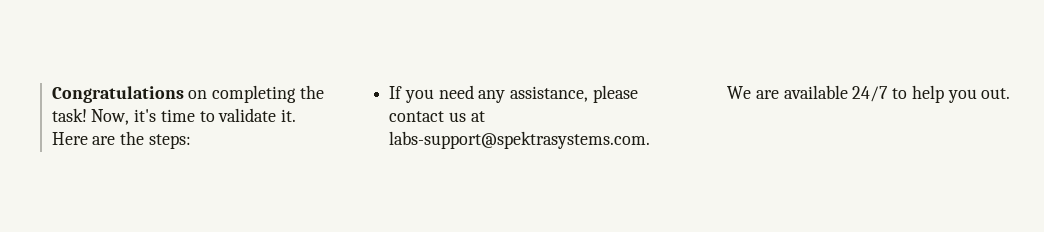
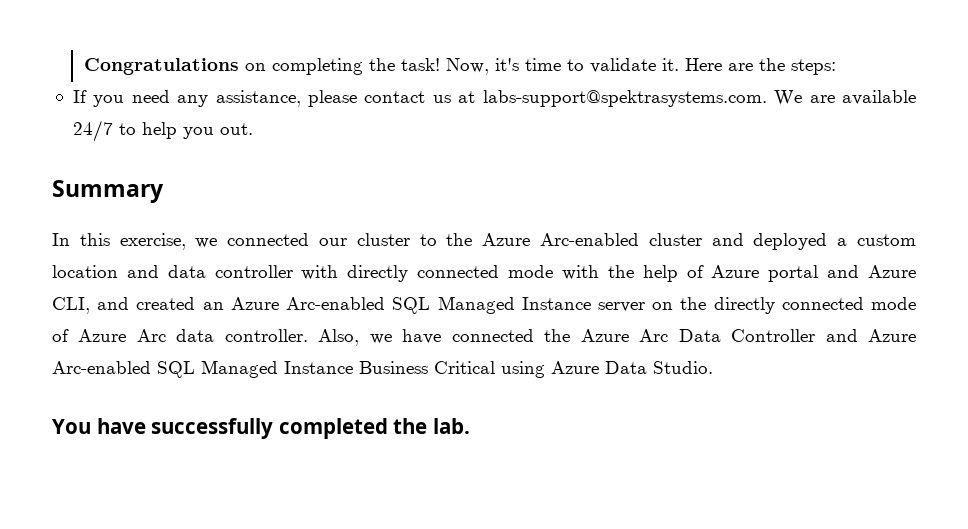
(1011, 93) none -> [52,180,164,203] [52,233,916,250] [52,265,917,282] [52,296,916,314] [52,329,916,346] [52,360,713,378] [52,418,470,439] // Summary // In this exercise, we connected our cluster to the Azure Arc-enabled cluster and deployed a custom location and data controller with directly connected mode with the help of Azure portal and Azure CLI, and created an Azure Arc-enabled SQL Managed Instance server on the directly connected mode of Azure Arc data controller. Also, we have connected the Azure Arc Data Controller and Azure Arc-enabled SQL Managed Instance Business Critical using Azure Data Studio. // You have successfully completed the lab.

